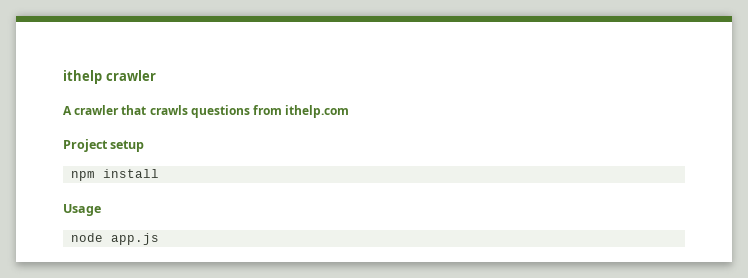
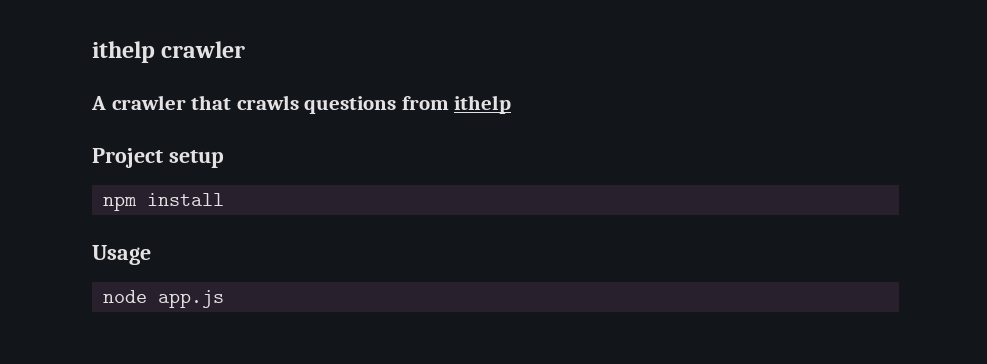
[285,105,350,118] ithelp.com -> [454,95,512,114] ithelp

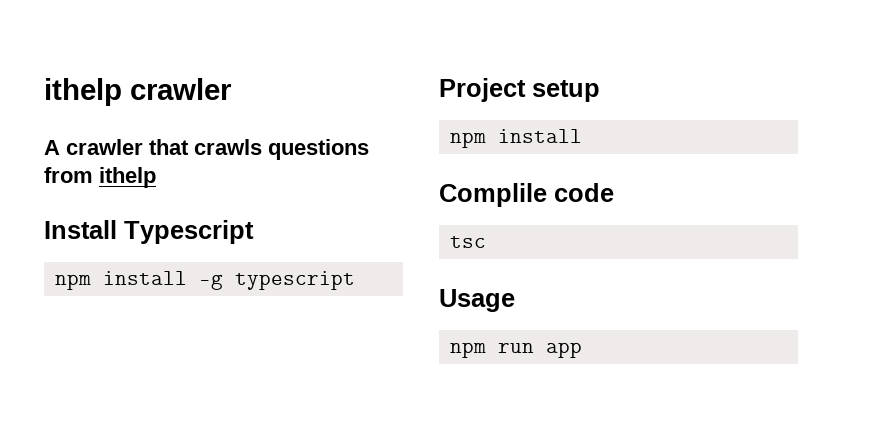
[92,148,224,168] [103,193,225,211] [92,245,151,265] [103,290,225,308] Project setup // npm install // Usage // node app.js -> [44,220,254,244] [55,271,356,290] [439,78,600,102] [450,129,583,148] [439,183,614,207] [450,236,487,248] [439,289,515,312] [450,342,583,358] Install Typescript // npm install -g typescript // Project setup // npm install // Complile code // tsc // Usage // npm run app

